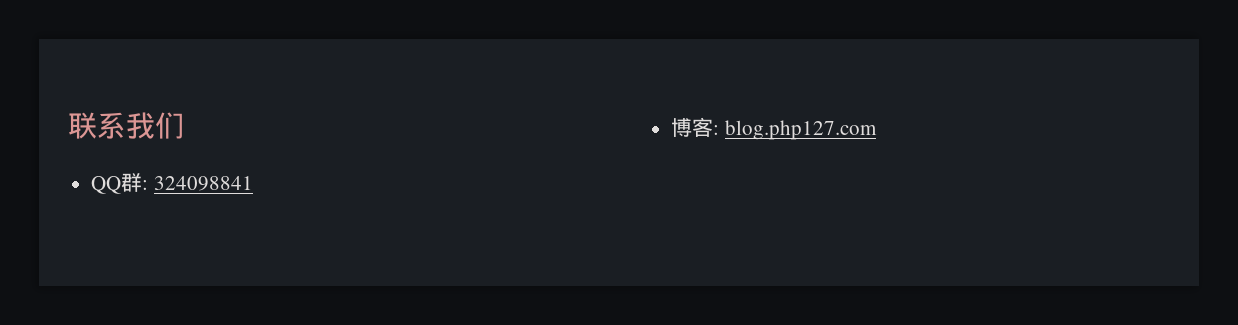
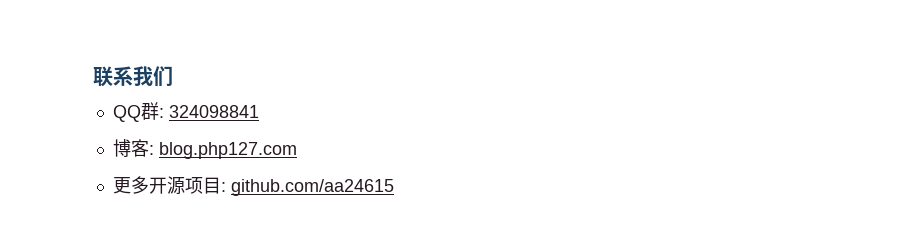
(877, 130) none -> [112,176,394,196] // 更多开源项目: github.com/aa24615

